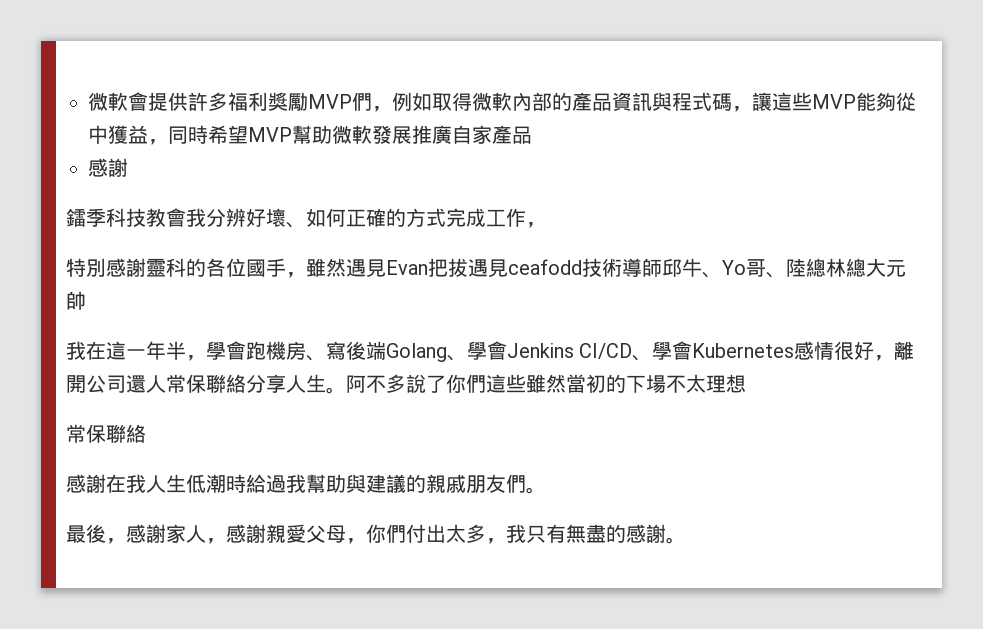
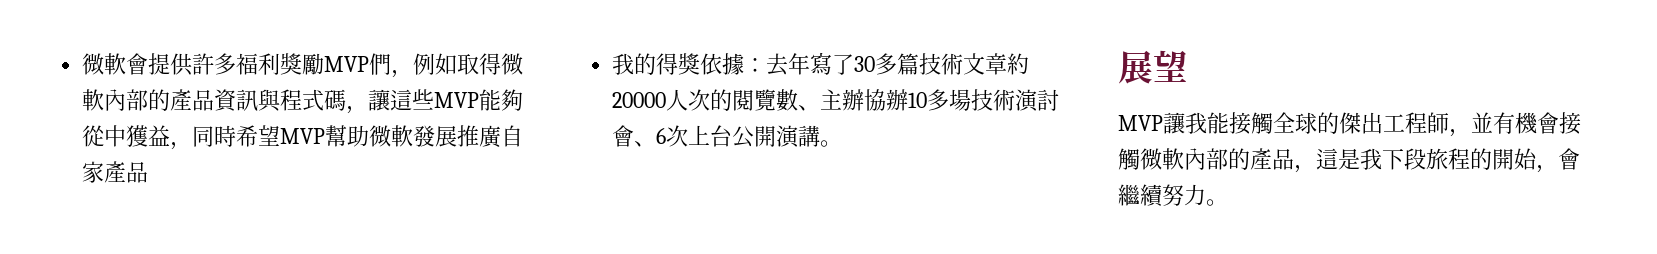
[88,158,128,177] [66,208,546,228] [66,258,906,278] [66,291,86,310] [66,341,915,362] [66,374,746,394] [66,424,146,443] [66,474,546,494] [66,524,666,544] 感謝 // 鐳季科技教會我分辨好壞、如何正確的方式完成工作， // 特別感謝靈科的各位國手，雖然遇見Evan把拔遇見ceafodd技術導師邱牛、Yo哥、陸總林總大元帥 // 我在這一年半，學會跑機房、寫後端Golang、學會Jenkins CI/CD、學會Kubernetes感情很好，離開公司還人常保聯絡分享人生。阿不多說了你們這些雖然當初的下場不太理想 // 常保聯絡 // 感謝在我人生低潮時給過我幫助與建議的親戚朋友們。 // 最後，感謝家人，感謝親愛父母，你們付出太多，我只有無盡的感謝 -> [612,52,1030,76] [612,89,1060,112] [612,125,843,148] [1118,50,1188,84] [1118,112,1581,137] [1118,148,1580,173] [1118,184,1206,207] 我的得獎依據：去年寫了30多篇技術文章約20000人次的閱覽數、主辦協辦10多場技術演討會、6次上台公開演講。 // 展望 // MVP讓我能接觸全球的傑出工程師，並有機會接觸微軟內部的產品，這是我下段旅程的開始，會繼續努力

